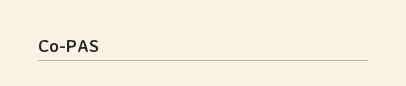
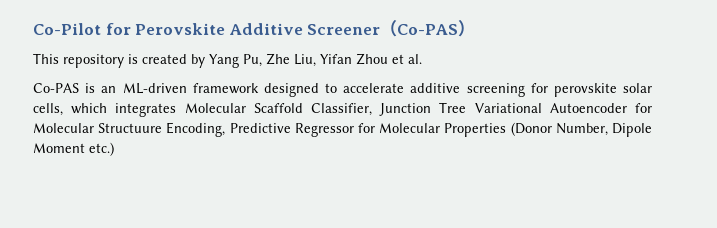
[38,40,99,52] Co-PAS -> [33,20,476,37] [33,53,422,68] [33,83,652,97] [33,102,652,117] [33,122,652,137] [33,142,114,156] Co-Pilot for Perovskite Additive Screener（Co-PAS） // This repository is created by Yang Pu, Zhe Liu, Yifan Zhou et al. // Co-PAS is an ML-driven framework designed to accelerate additive screening for perovskite solar cells, which integrates Molecular Scaffold Classifier, Junction Tree Variational Autoencoder for Molecular Structuure Encoding, Predictive Regressor for Molecular Properties (Donor Number, Dipole Moment etc.)

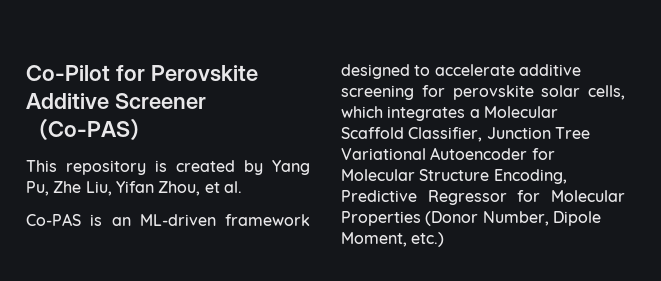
[356,53,388,65] Zhou -> [158,181,201,196] Zhou,
(177, 110) none -> [469,109,480,118] a
[98,123,163,133] Structuure -> [419,169,490,181] Structure
[33,143,85,153] Moment -> [341,232,407,247] Moment,

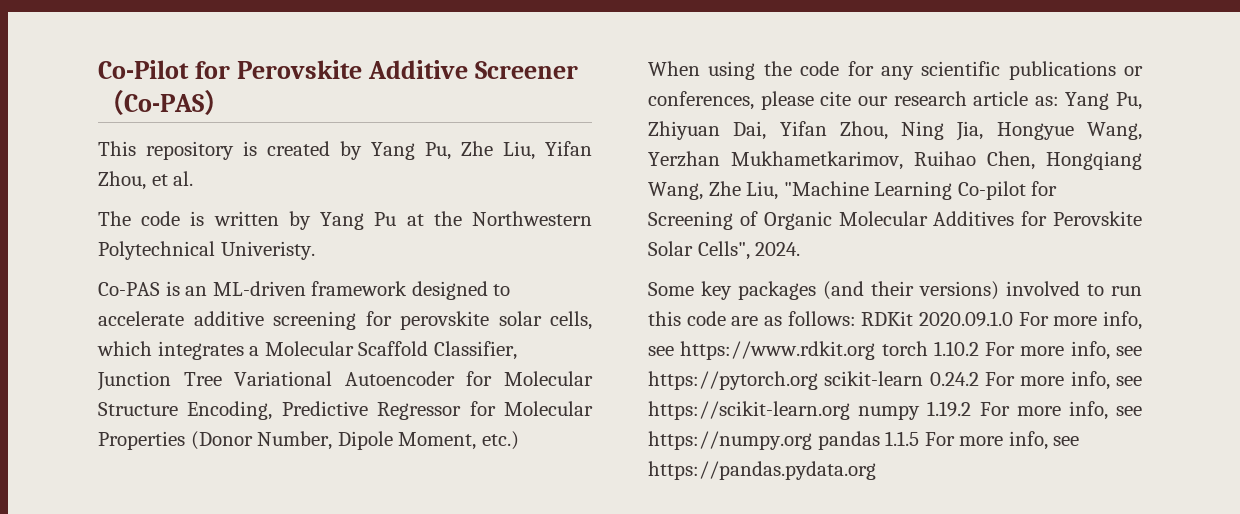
(242, 187) none -> [98,211,592,230] [98,241,315,260] // The code is written by Yang Pu at the Northwestern Polytechnical Univeristy.
(445, 239) none -> [648,61,1143,80] [648,91,1142,110] [648,121,1142,141] [648,151,1142,170] [648,181,1058,200] [648,211,1142,230] [648,241,801,260] [648,281,1142,300] [648,311,1142,330] [648,341,1142,360] [648,371,1142,390] [648,401,1142,420] [648,431,1080,450] [648,461,876,480] // When using the code for any scientific publications or conferences, please cite our research article as: Yang Pu, Zhiyuan Dai, Yifan Zhou, Ning Jia, Hongyue Wang, Yerzhan Mukhametkarimov, Ruihao Chen, Hongqiang Wang, Zhe Liu, "Machine Learning Co-pilot for Screening of Organic Molecular Additives for Perovskite Solar Cells", 2024. // Some key packages (and their versions) involved to run this code are as follows: RDKit 2020.09.1.0 For more info, see https://www.rdkit.org torch 1.10.2 For more info, see https://pytorch.org scikit-learn 0.24.2 For more info, see https://scikit-learn.org numpy 1.19.2 For more info, see https://numpy.org pandas 1.1.5 For more info, see https://pandas.pydata.org

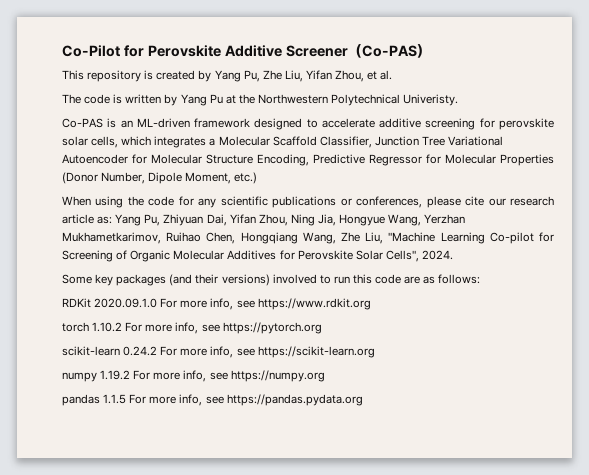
(856, 318) none -> (481, 279) //
(876, 350) none -> (371, 304) //
(818, 380) none -> (322, 328) //
(850, 410) none -> (375, 352) //
(812, 440) none -> (325, 376) //

